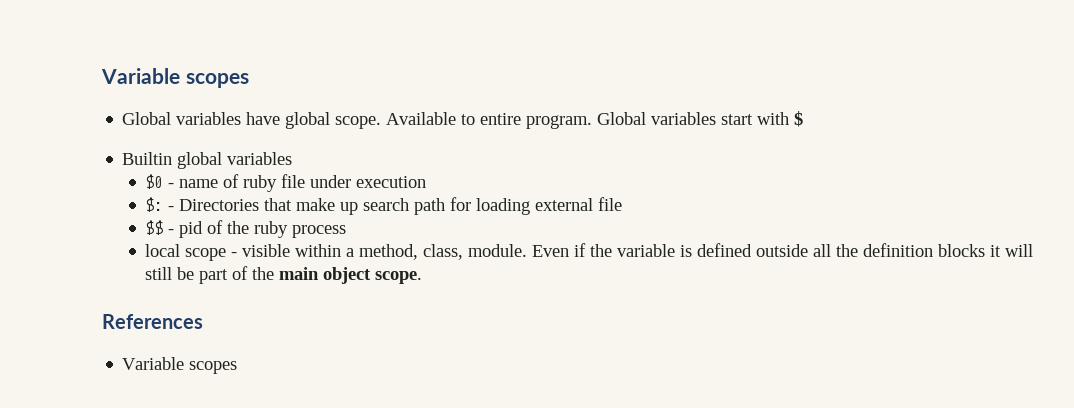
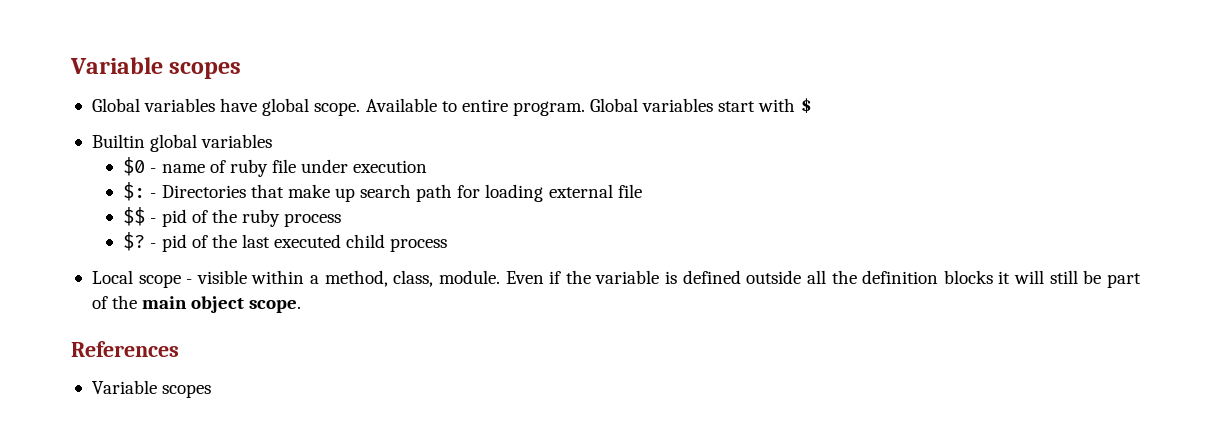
[145,244,181,257] local -> [123,232,448,252] [91,270,133,284] $? - pid of the last executed child process // Local

